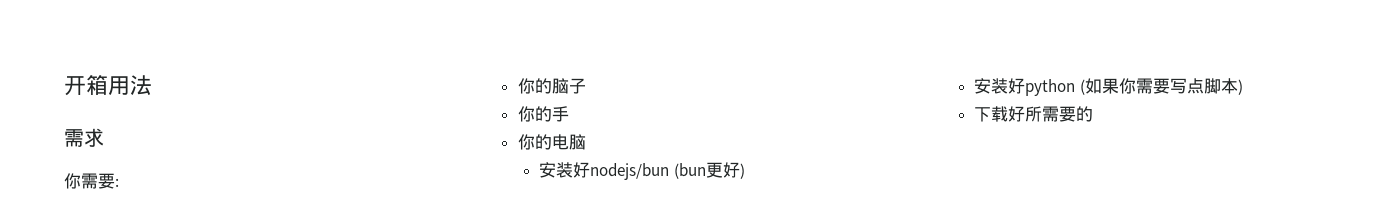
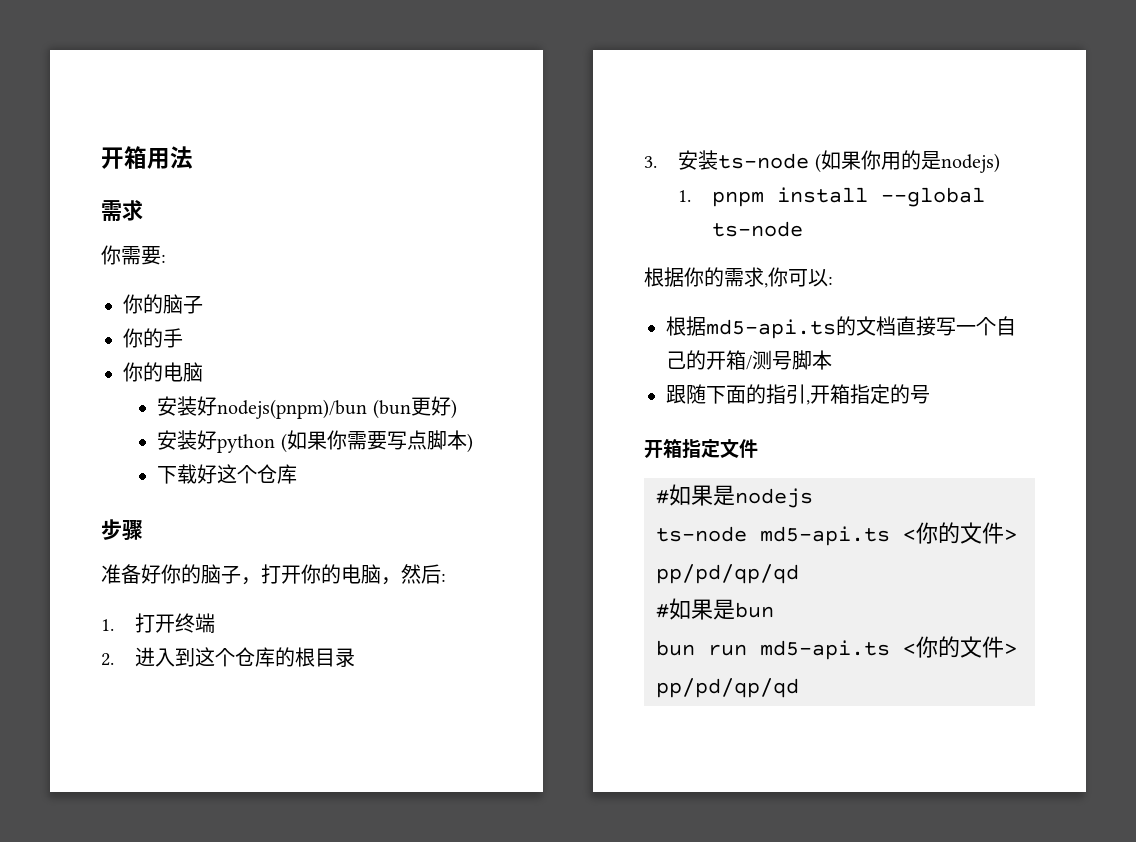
[590,163,670,180] nodejs/bun -> [217,399,368,419] nodejs(pnpm)/bun
[1025,106,1094,122] 所需要的 -> [217,464,298,484] [101,519,143,540] [101,564,446,585] [101,613,216,633] [101,647,356,667] [644,150,1000,173] [678,187,986,207] [712,221,804,237] [644,267,833,288] [666,316,1016,339] [666,350,832,370] [666,384,930,405] [644,439,758,458] [656,484,813,508] [656,522,1017,546] [656,564,799,584] [656,598,774,620] [656,636,1017,660] [656,678,799,698] 这个仓库 // 步骤 // 准备好你的脑子，打开你的电脑，然后: // 1.打开终端 // 2.进入到这个仓库的根目录 // 3.安装ts-node (如果你用的是nodejs) // 1. pnpm install --global ts-node // 根据你的需求,你可以: // 根据md5-api.ts的文档直接写一个自己的开箱/测号脚本 // 跟随下面的指引,开箱指定的号 // 开箱指定文件 // #如果是nodejs // ts-node md5-api.ts <你的文件> pp/pd/qp/qd // #如果是bun // bun run md5-api.ts <你的文件> pp/pd/qp/qd

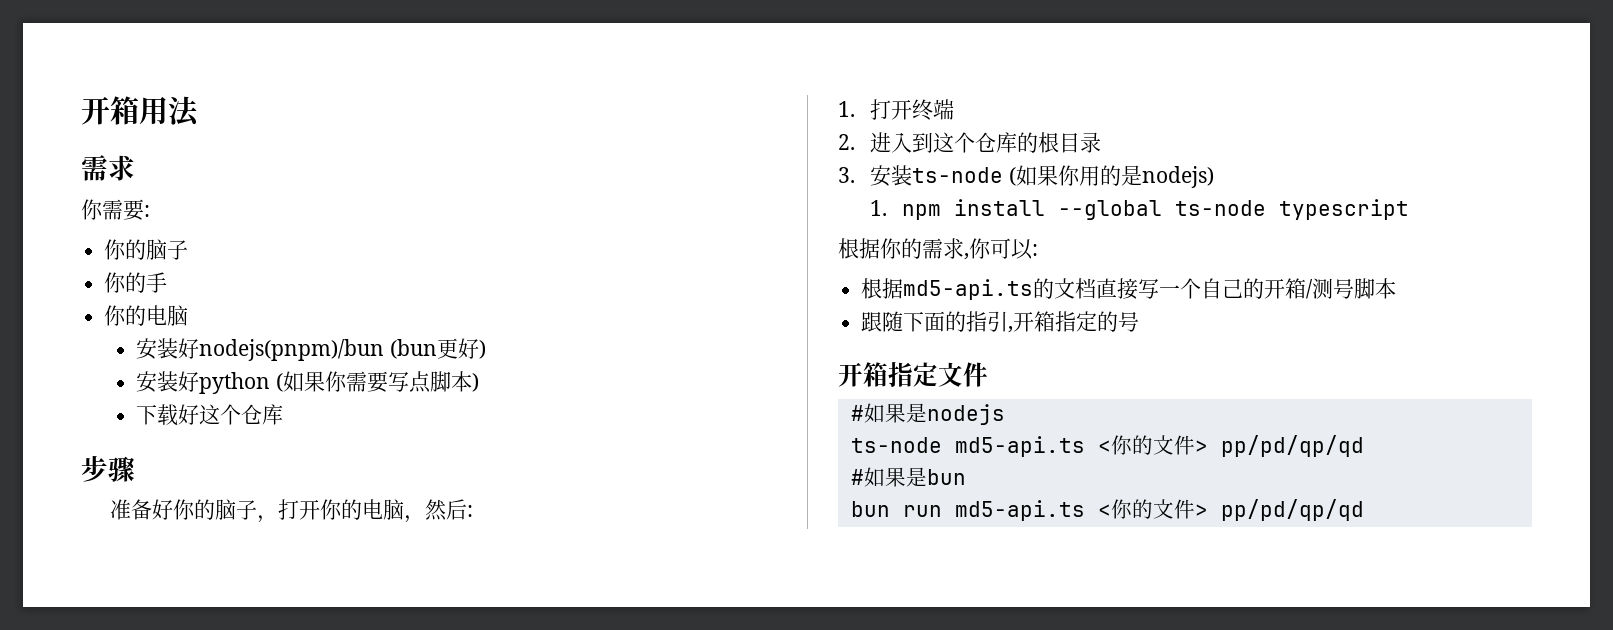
[712,191,765,207] pnpm -> [902,204,942,220] npm
(804, 229) none -> [1279,199,1410,220] typescript

